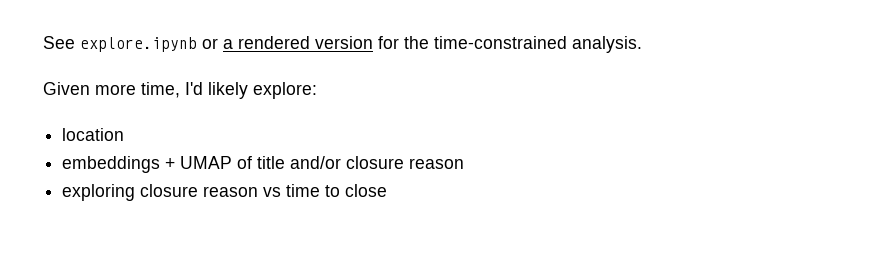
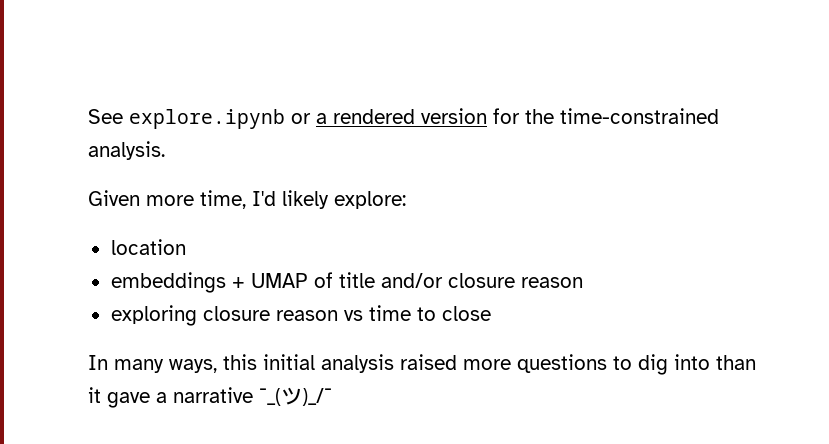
(388, 190) none -> [88,354,756,375] [88,387,332,408] // In many ways, this initial analysis raised more questions to dig into than it gave a narrative ¯_(ツ)_/¯

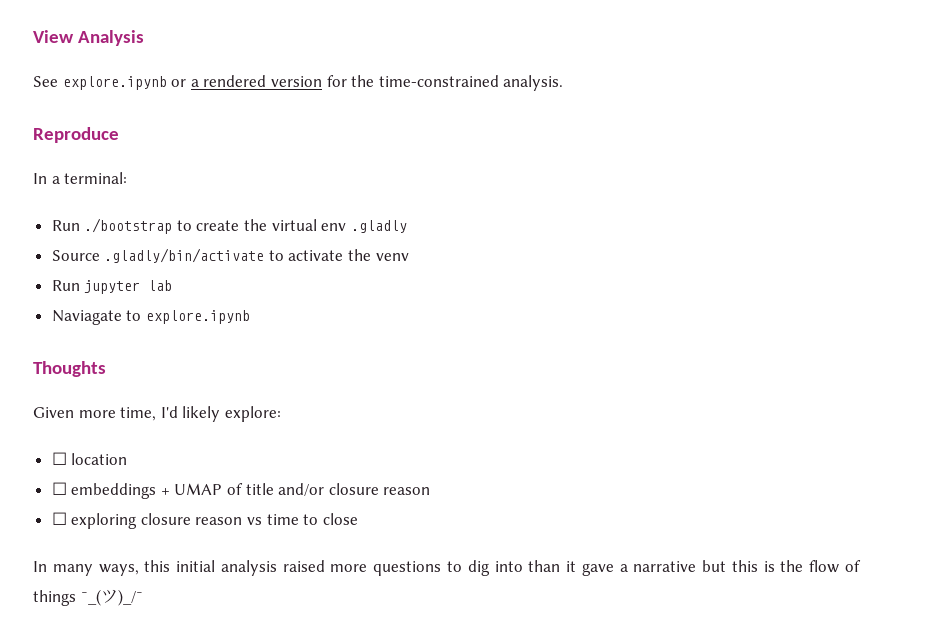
(88, 116) none -> [33,30,144,46] View Analysis //
(165, 150) none -> [33,127,119,143] [33,172,128,184] [51,218,407,234] [51,248,409,263] [51,280,173,294] [51,310,250,325] [33,361,106,377] // Reproduce // In a terminal: // Run ./bootstrap to create the virtual env .gladly // Source .gladly/bin/activate to activate the venv // Run jupyter lab // Naviagate to explore.ipynb // Thoughts
(406, 200) none -> [51,452,67,465] ☐
(186, 247) none -> [51,482,67,495] ☐
(583, 282) none -> [51,512,67,525] ☐
(253, 395) none -> [702,560,861,573] [33,590,76,606] but this is the flow of things

